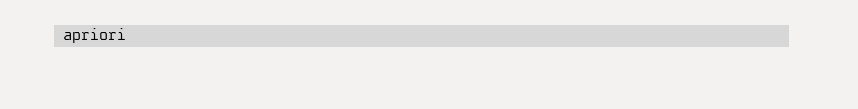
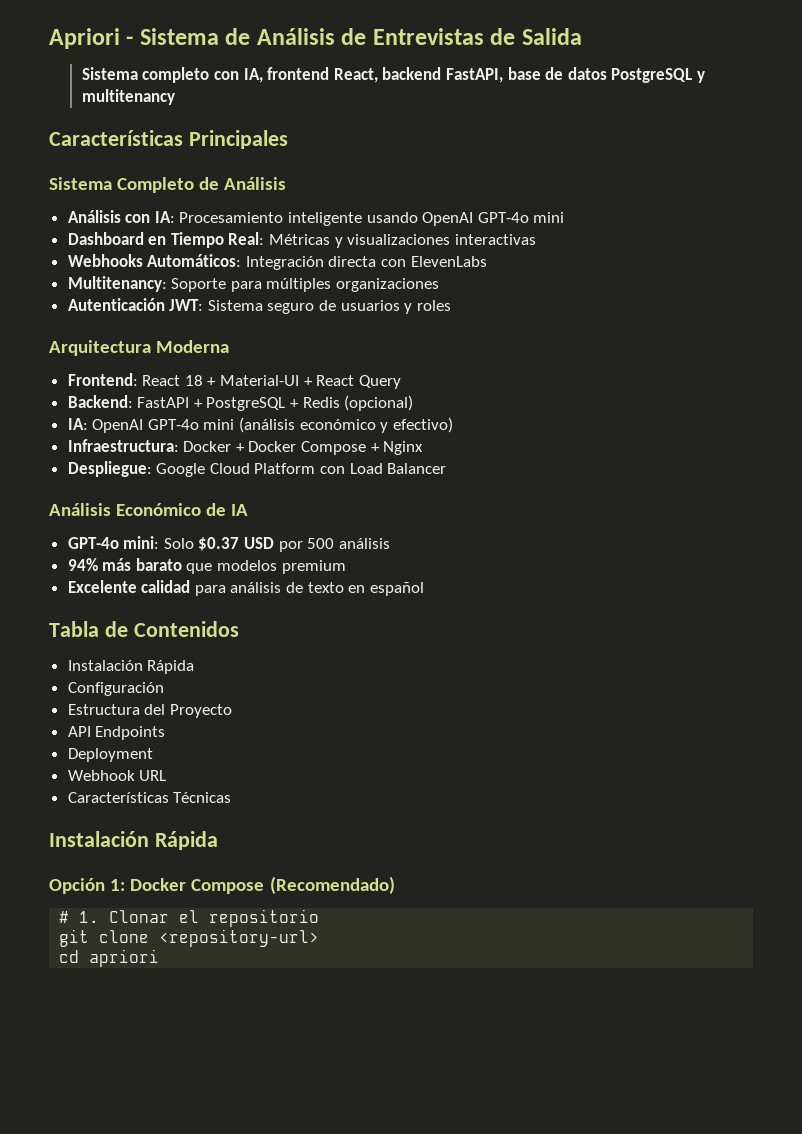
(63, 35) none -> [49,28,582,49] [81,67,705,83] [81,89,175,105] [49,130,288,149] [49,177,287,193] [67,210,565,226] [67,232,536,248] [67,254,487,270] [67,276,440,292] [67,298,451,314] [49,340,230,356] [67,373,401,389] [67,395,414,411] [67,417,453,433] [67,439,424,455] [67,461,447,477] [49,503,249,516] [67,536,390,552] [67,558,346,574] [67,580,424,596] [49,621,239,637] [67,660,195,674] [67,682,164,696] [67,704,232,718] [67,726,166,740] [67,748,153,762] [67,770,167,781] [67,792,232,803] [49,831,218,850] [49,876,395,894] [59,909,320,927] [59,929,320,947] [59,950,80,963] Apriori - Sistema de Análisis de Entrevistas de Salida // Sistema completo con IA, frontend React, backend FastAPI, base de datos PostgreSQL y multitenancy // Características Principales // Sistema Completo de Análisis // Análisis con IA: Procesamiento inteligente usando OpenAI GPT-4o mini // Dashboard en Tiempo Real: Métricas y visualizaciones interactivas // Webhooks Automáticos: Integración directa con ElevenLabs // Multitenancy: Soporte para múltiples organizaciones // Autenticación JWT: Sistema seguro de usuarios y roles // Arquitectura Moderna // Frontend: React 18 + Material-UI + React Query // Backend: FastAPI + PostgreSQL + Redis (opcional) // IA: OpenAI GPT-4o mini (análisis económico y efectivo) // Infraestructura: Docker + Docker Compose + Nginx // Despliegue: Google Cloud Platform con Load Balancer // Análisis Económico de IA // GPT-4o mini: Solo $0.37 USD por 500 análisis // 94% más barato que modelos premium // Excelente calidad para análisis de texto en español // Tabla de Contenidos // Instalación Rápida // Configuración // Estructura del Proyecto // API Endpoints // Deployment // Webhook URL // Características Técnicas // Instalación Rápida // Opción 1: Docker Compose (Recomendado) // # 1. Clonar el repositorio // git clone <repository-url> // cd

